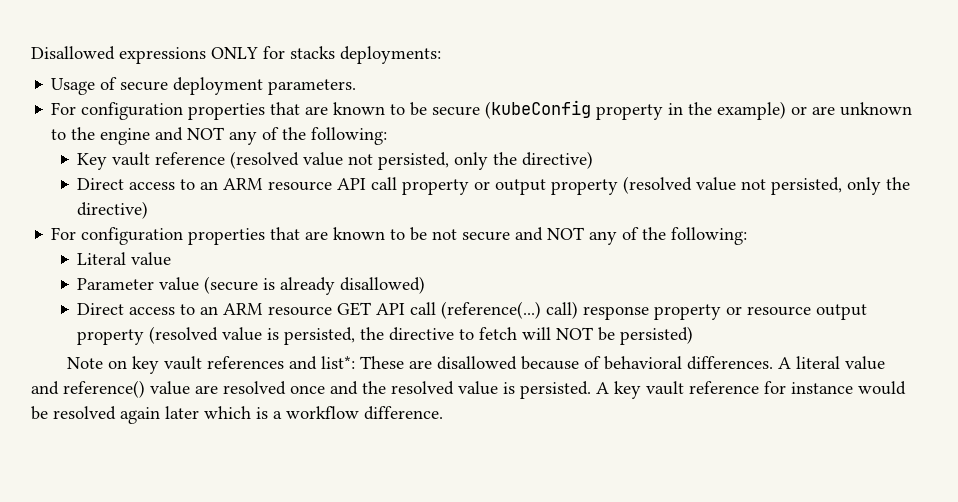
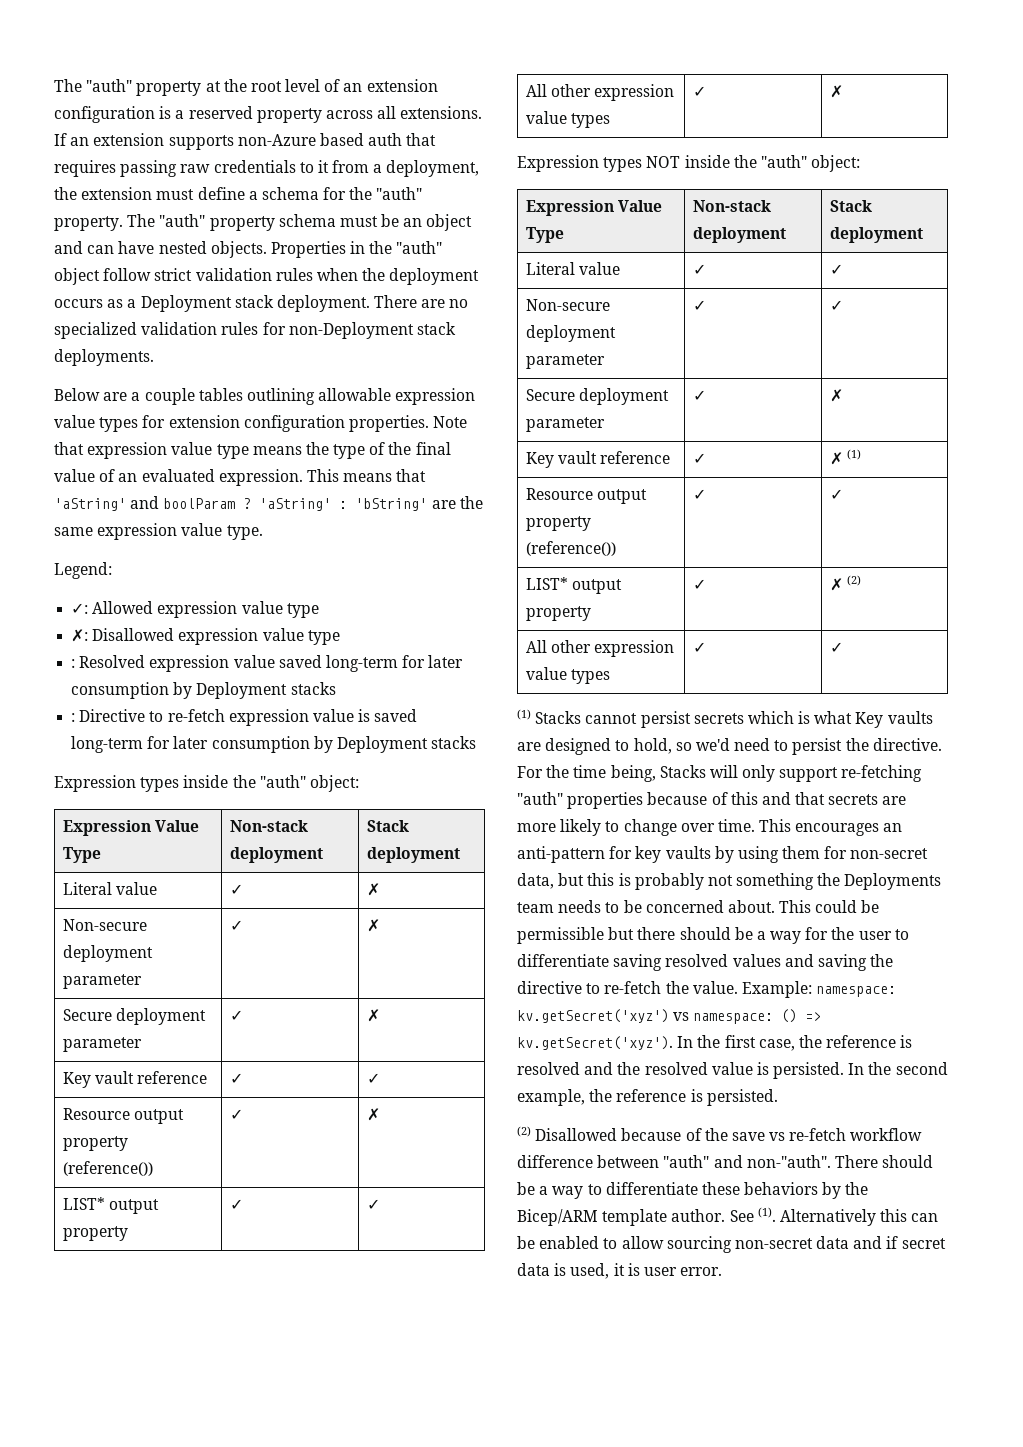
[31,46,441,64] [51,77,357,95] [51,100,913,120] [51,127,388,145] [77,151,594,170] [77,176,911,195] [77,201,149,219] [51,227,748,245] [77,252,172,266] [77,276,426,295] [77,301,868,320] [77,326,694,345] [67,356,886,374] [31,380,325,398] Disallowed expressions ONLY for stacks deployments: // Usage of secure deployment parameters. // For configuration properties that are known to be secure (kubeConfig property in the example) or are unknown to the engine and NOT any of the following: // Key vault reference (resolved value not persisted, only the directive) // Direct access to an ARM resource API call property or output property (resolved value not persisted, only the directive) // For configuration properties that are known to be not secure and NOT any of the following: // Literal value // Parameter value (secure is already disallowed) // Direct access to an ARM resource GET API call (reference(...) call) response property or resource output property (resolved value is persisted, the directive to fetch will NOT be persisted) // Note on key vault references and list*: These are disallowed because of behavioral differences. A literal value and reference() value are resolved once -> [54,79,438,96] [54,106,483,123] [54,133,437,150] [54,160,480,177] [54,187,423,200] [54,214,473,231] [54,241,443,258] [54,268,480,285] [54,295,469,312] [54,322,456,339] [54,349,154,366] [54,388,476,405] [54,415,468,432] [54,442,451,459] [54,469,427,486] [54,496,483,511] [54,523,263,540] [54,562,112,579] [71,601,319,618] [71,628,340,645] [71,655,464,672] [71,682,336,699] [71,709,418,726] [71,736,477,753] [54,775,359,792] [62,820,200,836] [62,847,101,863] [229,820,308,832] [229,847,323,863] [366,820,409,832] [366,847,460,863] [62,882,158,895] [229,884,243,895] [366,883,380,896] [62,919,147,931] [62,945,153,962] [62,974,142,989] [229,920,243,931] [366,919,380,932] [62,1008,207,1025] [62,1037,142,1052] [229,1010,243,1021] [366,1009,380,1022] [62,1071,208,1088] [229,1073,243,1084] [366,1073,380,1084] [62,1108,185,1124] [62,1136,128,1151] [62,1161,153,1176] [229,1109,243,1120] [366,1108,380,1121] [62,1197,160,1214] [62,1226,128,1241] [229,1199,243,1210] [366,1199,380,1210] [525,84,675,101] [525,111,611,128] [692,86,706,97] [829,85,843,98] [517,155,861,172] [525,200,663,216] [525,227,564,243] [692,200,771,212] [692,227,786,243] [829,200,872,212] [829,227,923,243] [525,262,621,275] [692,264,706,275] [829,264,843,275] [525,299,610,311] [525,325,616,342] [525,354,605,369] [692,300,706,311] [829,300,843,311] [525,388,670,405] [525,417,605,432] [692,390,706,401] [829,389,843,402] [525,451,671,468] [692,453,706,464] [829,449,862,465] [525,488,648,504] [525,516,591,531] [525,541,616,556] [692,489,706,500] [829,489,843,500] [525,577,623,594] [525,606,591,621] [692,579,706,590] [829,575,862,591] [525,640,675,657] [525,667,611,684] [692,642,706,653] [829,642,843,653] [517,709,933,728] [517,738,942,755] [517,765,923,782] [517,792,907,809] [517,819,903,836] [517,846,929,863] [517,873,942,890] [517,900,880,913] [517,927,909,944] [517,954,894,971] [517,981,897,998] [517,1009,822,1024] [517,1035,913,1051] [517,1062,580,1075] The "auth" property at the root level of an extension configuration is a reserved property across all extensions. If an extension supports non-Azure based auth that requires passing raw credentials to it from a deployment, the extension must define a schema for the "auth" property. The "auth" property schema must be an object and can have nested objects. Properties in the "auth" object follow strict validation rules when the deployment occurs as a Deployment stack deployment. There are no specialized validation rules for non-Deployment stack deployments. // Below are a couple tables outlining allowable expression value types for extension configuration properties. Note that expression value type means the type of the final value of an evaluated expression. This means that 'aString' and boolParam ? 'aString' : 'bString' are the same expression value type. // Legend: // ✓: Allowed expression value type // ✗: Disallowed expression value type // : Resolved expression value saved long-term for later consumption by Deployment stacks // : Directive to re-fetch expression value is saved long-term for later consumption by Deployment stacks // Expression types inside the "auth" object: // Expression Value Type | Non-stack deployment | Stack deployment // Literal value | ✓ | ✗ // Non-secure deployment parameter | ✓ | ✗ // Secure deployment parameter | ✓ | ✗ // Key vault reference | ✓ | ✓ // Resource output property (reference()) | ✓ | ✗ // LIST* output property | ✓ | ✓ // All other expression value types | ✓ | ✗ // Expression types NOT inside the "auth" object: // Expression Value Type | Non-stack deployment | Stack deployment // Literal value | ✓ | ✓ // Non-secure deployment parameter | ✓ | ✓ // Secure deployment parameter | ✓ | ✗ // Key vault reference | ✓ | ✗ (1) // Resource output property (reference()) | ✓ | ✓ // LIST* output property | ✓ | ✗ (2) // All other expression value types | ✓ | ✓ // (1) Stacks cannot persist secrets which is what Key vaults are designed to hold, so we'd need to persist the directive. For the time being, Stacks will only support re-fetching "auth" properties because of this and that secrets are more likely to change over time. This encourages an anti-pattern for key vaults by using them for non-secret data, but this is probably not something the Deployments team needs to be concerned about. This could be permissible but there should be a way for the user to differentiate saving resolved values and saving the directive to re-fetch the value. Example: namespace: kv.getSecret('xyz') vs namespace: () => kv.getSecret('xyz'). In the first case, the reference is resolved
[596,381,906,399] [31,406,443,424] A key vault reference for instance would be resolved again later which is a workflow difference. -> [848,1062,948,1075] [517,1089,778,1106] [517,1126,923,1141] [517,1155,934,1168] [517,1182,869,1199] [517,1207,939,1226] [517,1236,946,1253] [517,1263,723,1279] In the second example, the reference is persisted. // (2) Disallowed because of the save vs re-fetch workflow difference between "auth" and non-"auth". There should be a way to differentiate these behaviors by the Bicep/ARM template author. See (1). Alternatively this can be enabled to allow sourcing non-secret data and if secret data is used, it is user error.

